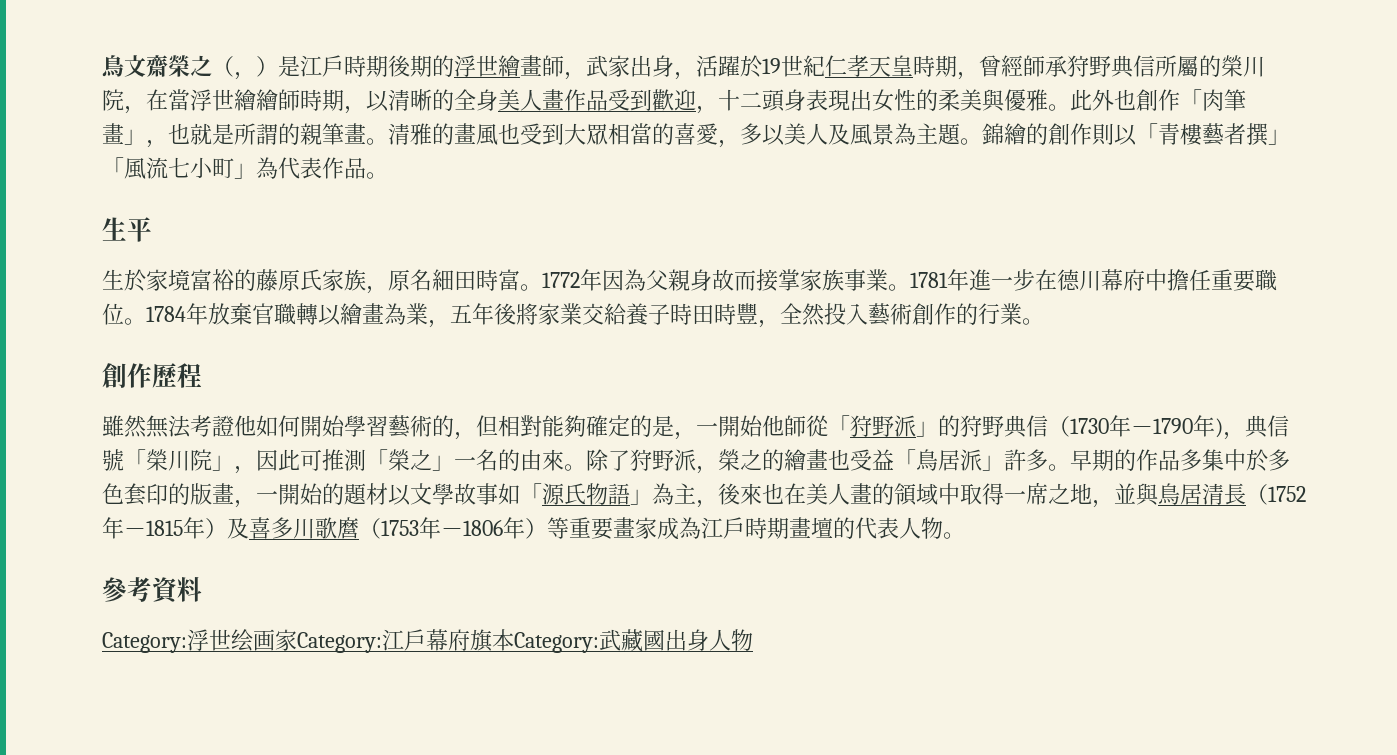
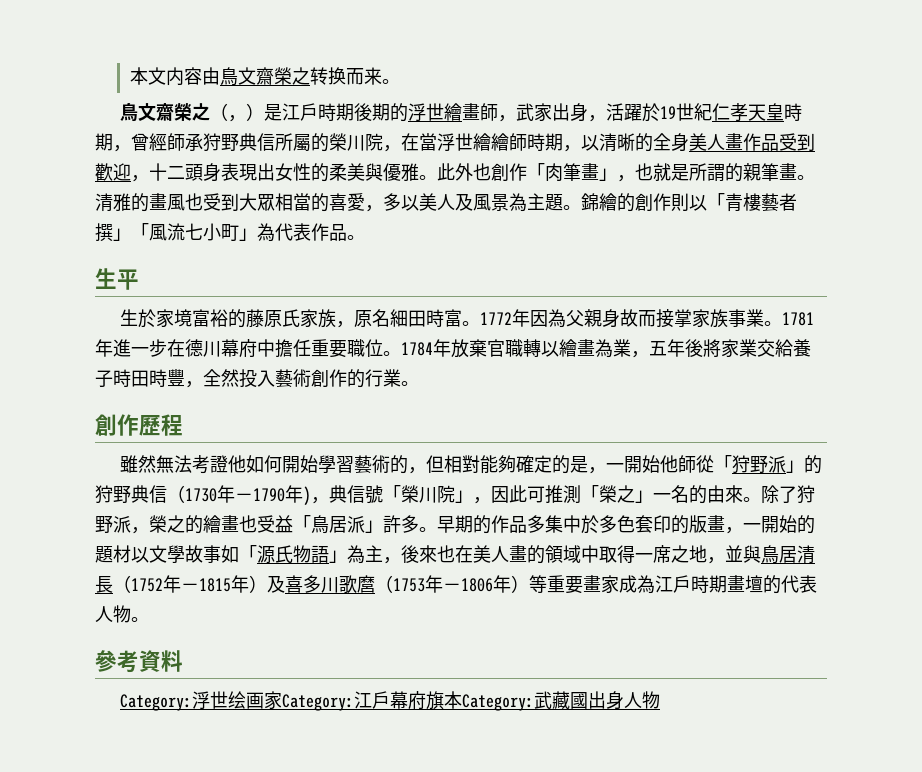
(102, 66) none -> [129,67,400,86] 本文内容由鳥文齋榮之转换而来。 //

